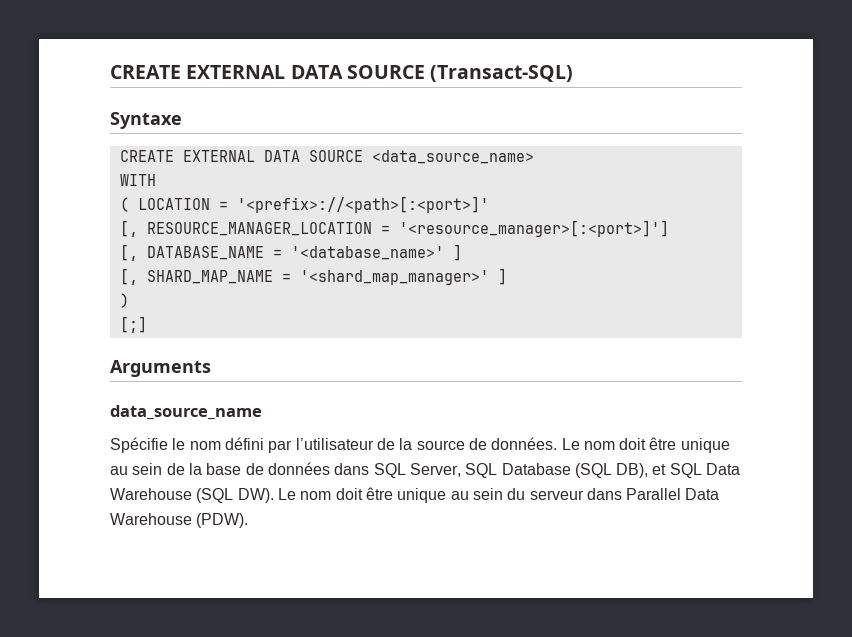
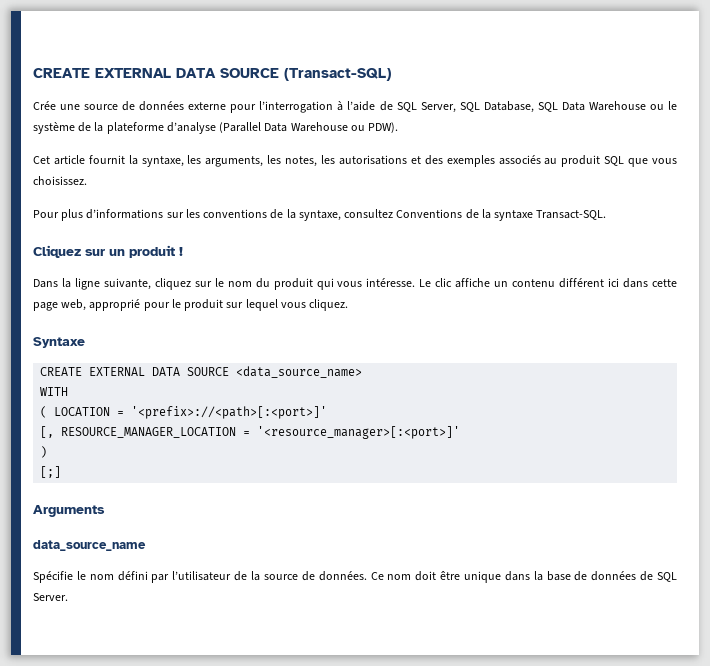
(574, 73) none -> [33,101,677,113] [33,122,399,134] [33,155,677,167] [33,176,87,185] [33,209,607,221] [33,245,183,258] [33,278,678,290] [33,299,349,311] // Crée une source de données externe pour l’interrogation à l’aide de SQL Server, SQL Database, SQL Data Warehouse ou le système de la plateforme d’analyse (Parallel Data Warehouse ou PDW). // Cet article fournit la syntaxe, les arguments, les notes, les autorisations et des exemples associés au produit SQL que vous choisissez. // Pour plus d’informations sur les conventions de la syntaxe, consultez Conventions de la syntaxe Transact-SQL. // Cliquez sur un produit ! // Dans la ligne suivante, cliquez sur le nom du produit qui vous intéresse. Le clic affiche un contenu différent ici dans cette page web, approprié pour le produit sur lequel vous cliquez.
[398,220,669,237] [119,244,462,261] [119,268,507,285] '<resource_manager>[:<port>]'] // [, DATABASE_NAME = '<database_name>' ] // [, SHARD_MAP_NAME = '<shard_map_manager>' ] -> [257,426,461,439] '<resource_manager>[:<port>]'
[561,437,730,453] [110,463,185,475] Le nom doit être unique au sein de -> [370,571,530,583] Ce nom doit être unique dans
[334,463,741,478] [110,487,720,503] [110,513,249,528] dans SQL Server, SQL Database (SQL DB), et SQL Data Warehouse (SQL DW). Le nom doit être unique au sein du serveur dans Parallel Data Warehouse (PDW). -> [640,571,678,582] [33,593,68,601] de SQL Server.

